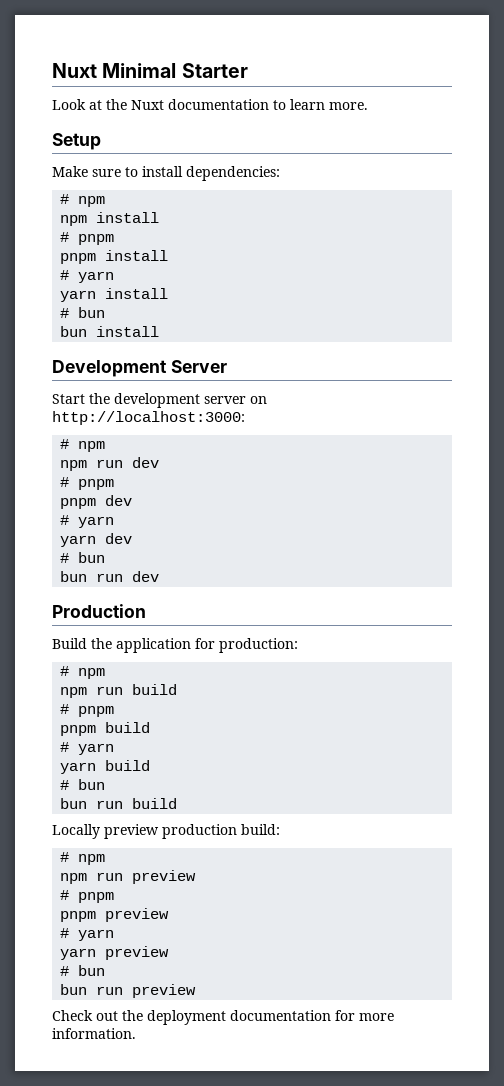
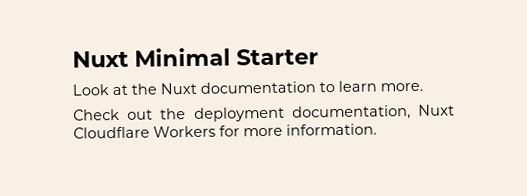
[52,133,101,150] [52,166,280,181] [60,194,106,207] [60,212,160,226] [60,232,115,245] [60,250,169,264] [60,270,115,283] [60,288,169,302] [60,307,106,318] [60,326,160,337] [52,360,227,377] [52,393,267,408] [52,411,245,425] [60,439,106,452] [60,457,160,471] [60,477,115,490] [60,495,133,509] [60,515,115,528] [60,533,133,547] [60,552,106,563] [60,571,160,582] [52,604,146,618] [52,638,298,653] [60,666,106,679] [60,684,178,698] [60,704,115,717] [60,722,151,736] [60,742,115,755] [60,760,151,774] [60,779,106,790] [60,798,178,809] [52,824,280,839] [60,852,106,865] [60,870,197,884] [60,890,115,903] [60,908,170,922] [60,928,115,941] [60,946,170,960] [60,965,106,976] [60,984,197,998] // Setup // Make sure to install dependencies: // # npm // npm install // # pnpm // pnpm install // # yarn // yarn install // # bun // bun install // Development Server // Start the development server on http://localhost:3000: // # npm // npm run dev // # pnpm // pnpm dev // # yarn // yarn dev // # bun // bun run dev // Production // Build the application for production: // # npm // npm run build // # pnpm // pnpm build // # yarn // yarn build // # bun // bun run build // Locally preview production build: // # npm // npm run preview // # pnpm // pnpm preview // # yarn // yarn preview // # bun // bun run preview -> (423, 87) none
[230,1010,331,1021] documentation -> [291,104,455,121] [73,125,216,139] documentation, Nuxt Cloudflare Workers

